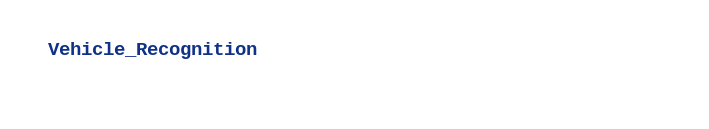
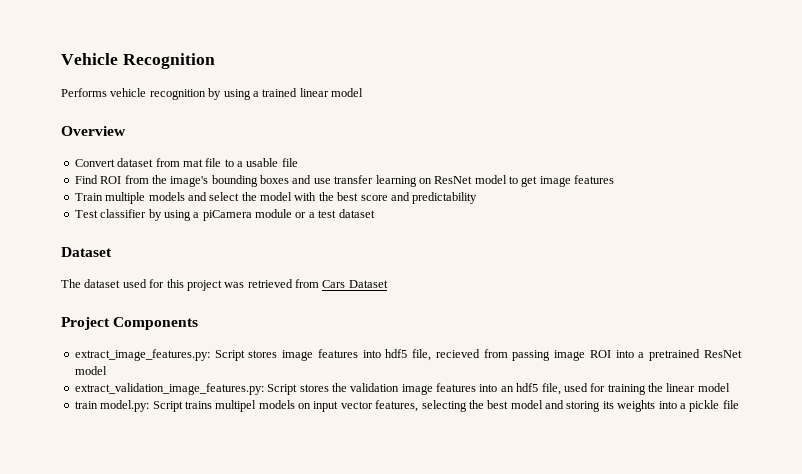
[48,42,257,59] Vehicle_Recognition -> [61,53,215,69] [61,88,363,100] [61,126,126,136] [74,158,298,167] [74,175,615,187] [74,192,478,204] [74,209,375,221] [61,247,112,257] [61,279,388,291] [61,317,199,330] [74,349,742,361] [74,366,107,375] [74,383,730,395] [74,400,739,412] Vehicle Recognition // Performs vehicle recognition by using a trained linear model // Overview // Convert dataset from mat file to a usable file // Find ROI from the image's bounding boxes and use transfer learning on ResNet model to get image features // Train multiple models and select the model with the best score and predictability // Test classifier by using a piCamera module or a test dataset // Dataset // The dataset used for this project was retrieved from Cars Dataset // Project Components // extract_image_features.py: Script stores image features into hdf5 file, recieved from passing image ROI into a pretrained ResNet model // extract_validation_image_features.py: Script stores the validation image features into an hdf5 file, used for training the linear model // train model.py: Script trains multipel models on input vector features, selecting the best model and storing its weights into a pickle file

